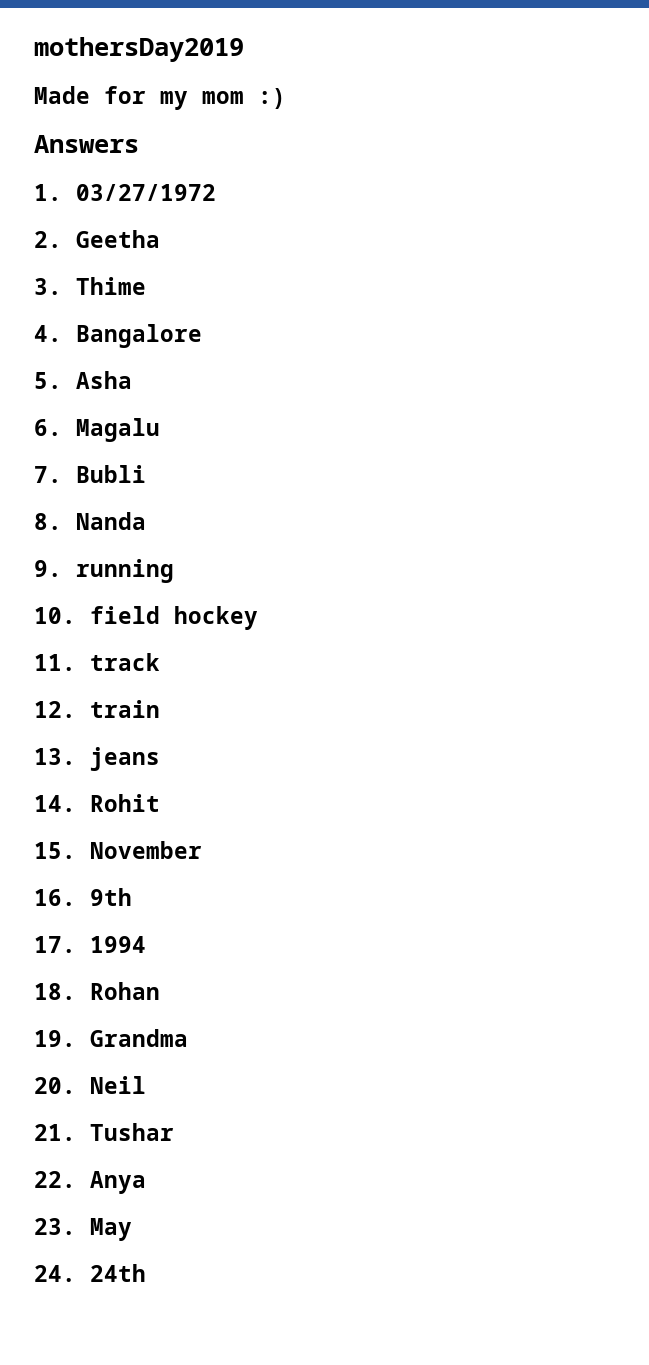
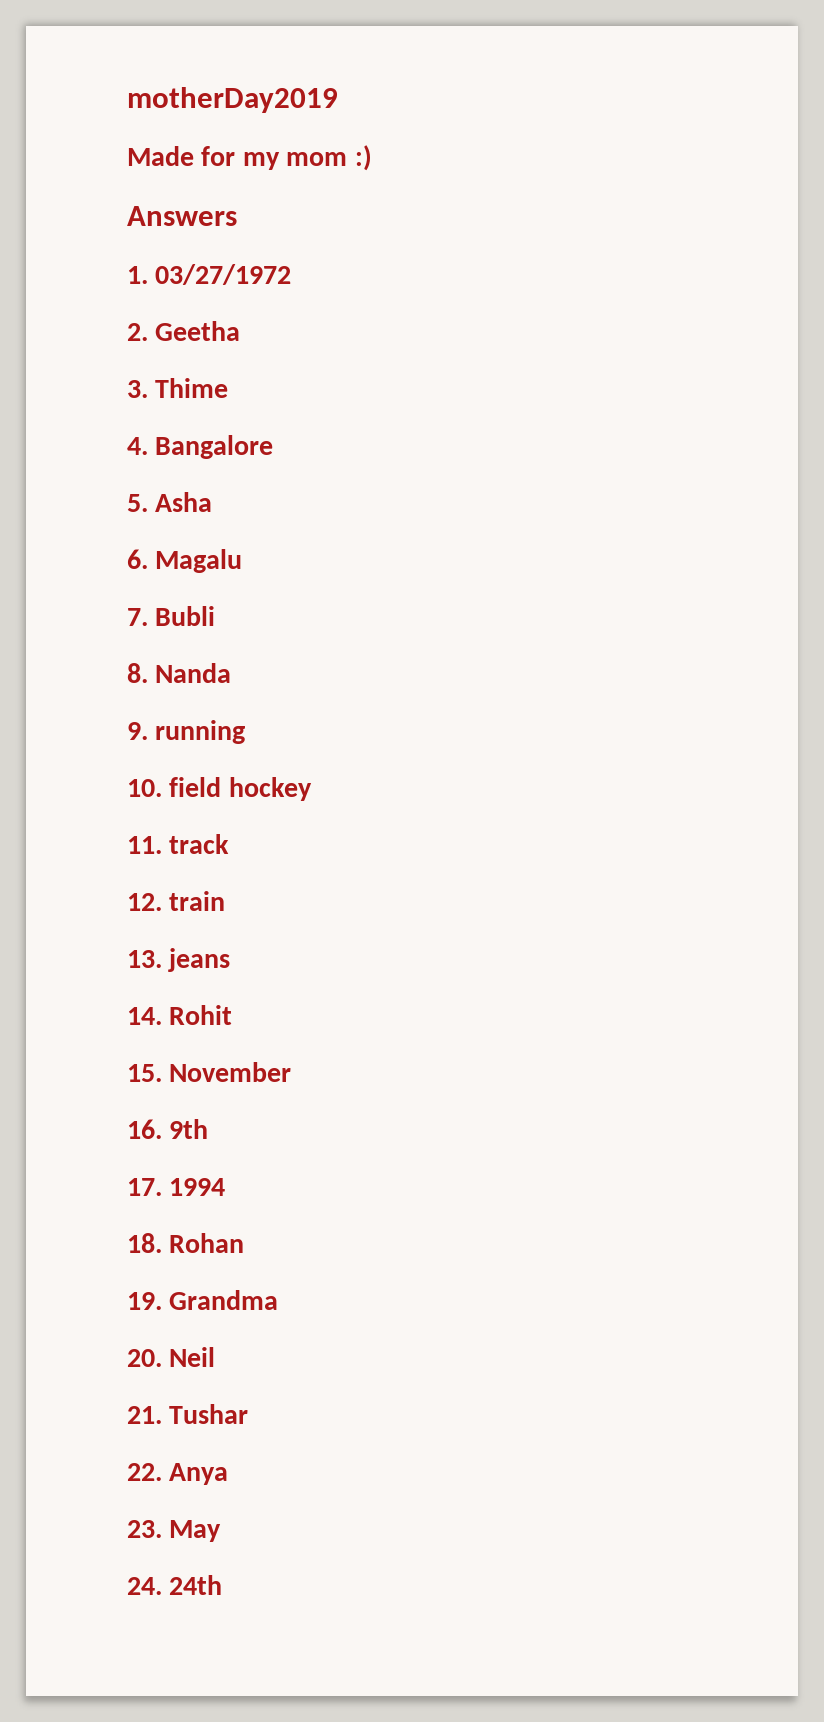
[34,37,244,62] mothersDay2019 -> [127,87,338,113] motherDay2019

